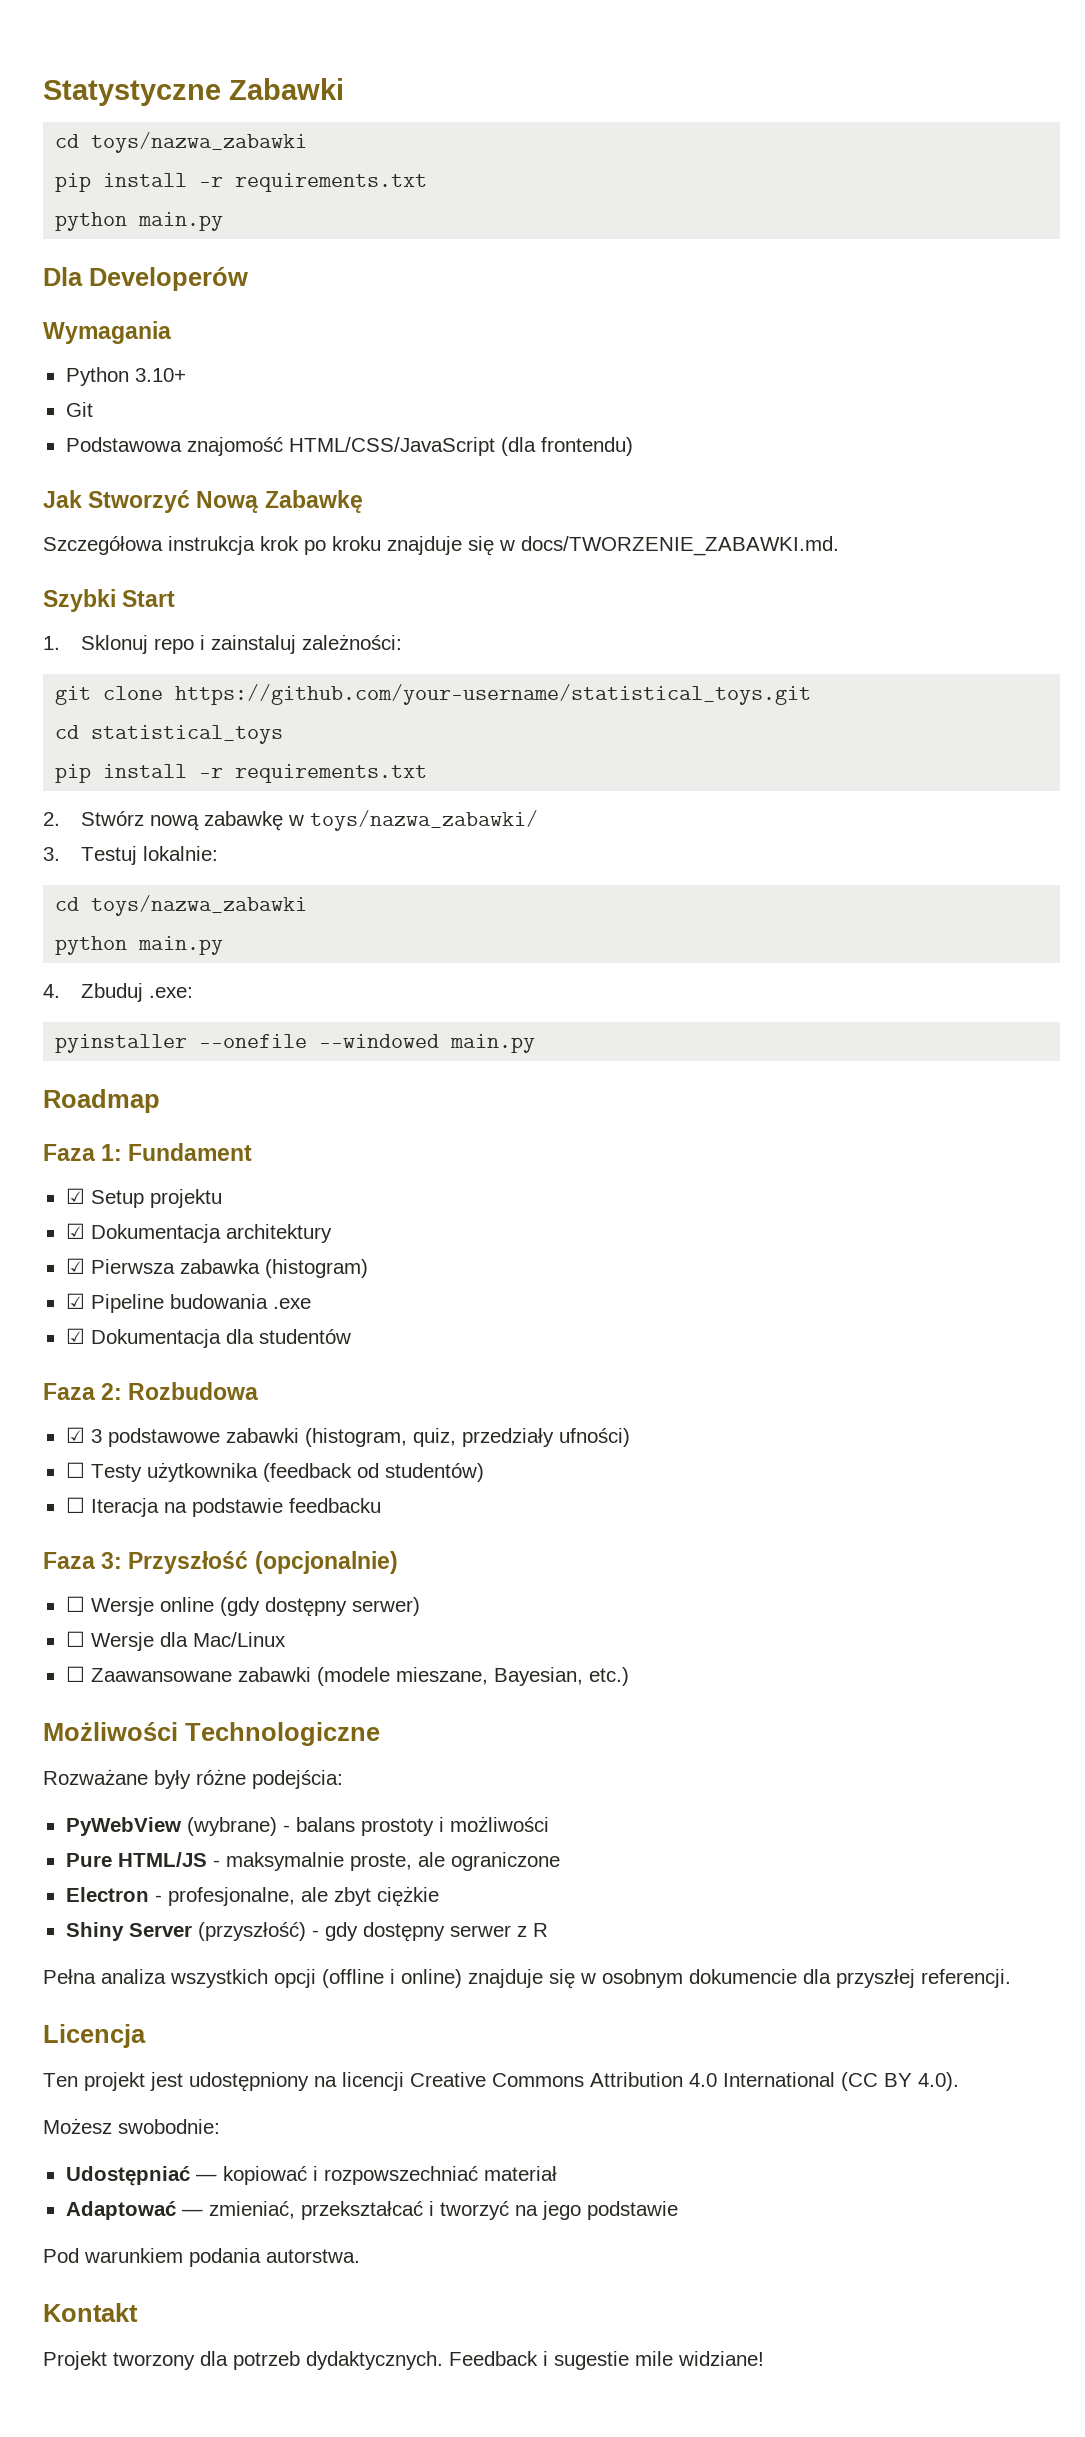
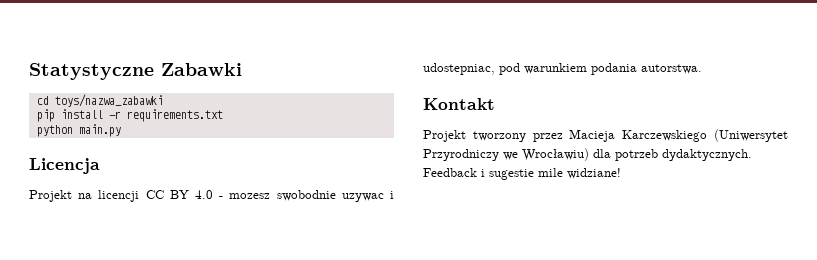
[43,267,248,291] [43,321,171,344] [65,367,186,386] [65,402,93,417] [65,437,633,456] [43,490,363,513] [43,536,839,556] [43,589,176,612] [43,634,403,654] [55,684,812,705] [55,725,284,744] [55,764,428,783] [43,810,539,831] [43,846,219,865] [55,895,308,916] [55,936,224,955] [43,983,194,1002] [55,1034,536,1053] [43,1089,160,1113] [43,1143,253,1161] [65,1188,222,1208] [65,1223,332,1243] [65,1258,368,1278] [65,1293,311,1313] [65,1328,351,1348] [43,1382,259,1400] [65,1427,630,1447] [65,1462,484,1482] [65,1497,381,1517] [43,1551,398,1574] [65,1596,420,1617] [65,1631,286,1651] [65,1666,629,1686] [43,1722,380,1746] [43,1769,343,1789] [65,1816,549,1836] [65,1852,560,1871] [65,1886,439,1907] [65,1922,548,1942] [43,1969,1011,1989] [43,2024,146,2048] [43,2072,959,2092] [43,2118,220,2134] [65,2166,557,2186] [65,2201,678,2220] [43,2248,79,2263] Dla Developerów // Wymagania // Python 3.10+ // Git // Podstawowa znajomość HTML/CSS/JavaScript (dla frontendu) // Jak Stworzyć Nową Zabawkę // Szczegółowa instrukcja krok po kroku znajduje się w docs/TWORZENIE_ZABAWKI.md. // Szybki Start // 1. Sklonuj repo i zainstaluj zależności: // git clone https://github.com/your-username/statistical_toys.git // cd statistical_toys // pip install -r requirements.txt // 2. Stwórz nową zabawkę w toys/nazwa_zabawki/ // 3. Testuj lokalnie: // cd toys/nazwa_zabawki // python main.py // 4. Zbuduj .exe: // pyinstaller --onefile --windowed main.py // Roadmap // Faza 1: Fundament // ☑ Setup projektu // ☑ Dokumentacja architektury // ☑ Pierwsza zabawka (histogram) // ☑ Pipeline budowania .exe // ☑ Dokumentacja dla studentów // Faza 2: Rozbudowa // ☑ 3 podstawowe zabawki (histogram, quiz, przedziały ufności) // ☐ Testy użytkownika (feedback od studentów) // ☐ Iteracja na podstawie feedbacku // Faza 3: Przyszłość (opcjonalnie) // ☐ Wersje online (gdy dostępny serwer) // ☐ Wersje dla Mac/Linux // ☐ Zaawansowane zabawki (modele mieszane, Bayesian, etc.) // Możliwości Technologiczne // Rozważane były różne podejścia: // PyWebView (wybrane) - balans prostoty i możliwości // Pure HTML/JS - maksymalnie proste, ale ograniczone // Electron - profesjonalne, ale zbyt ciężkie // Shiny Server (przyszłość) - gdy dostępny serwer z R // Pełna analiza wszystkich opcji (offline i online) znajduje się w osobnym dokumencie dla przyszłej referencji. // Licencja // Ten projekt jest udostępniony na licencji Creative Commons Attribution 4.0 International (CC BY 4.0). // Możesz swobodnie: // Udostępniać — kopiować i rozpowszechniać materiał // Adaptować — zmieniać, przekształcać i tworzyć na jego podstawie // Pod -> [29,158,100,174] [29,190,394,202] [423,63,520,75] Licencja // Projekt na licencji CC BY 4.0 - mozesz swobodnie uzywac i udostepniac, pod
(195, 2361) none -> [532,129,788,142] [423,148,589,161] przez Macieja Karczewskiego (Uniwersytet Przyrodniczy we Wrocławiu)

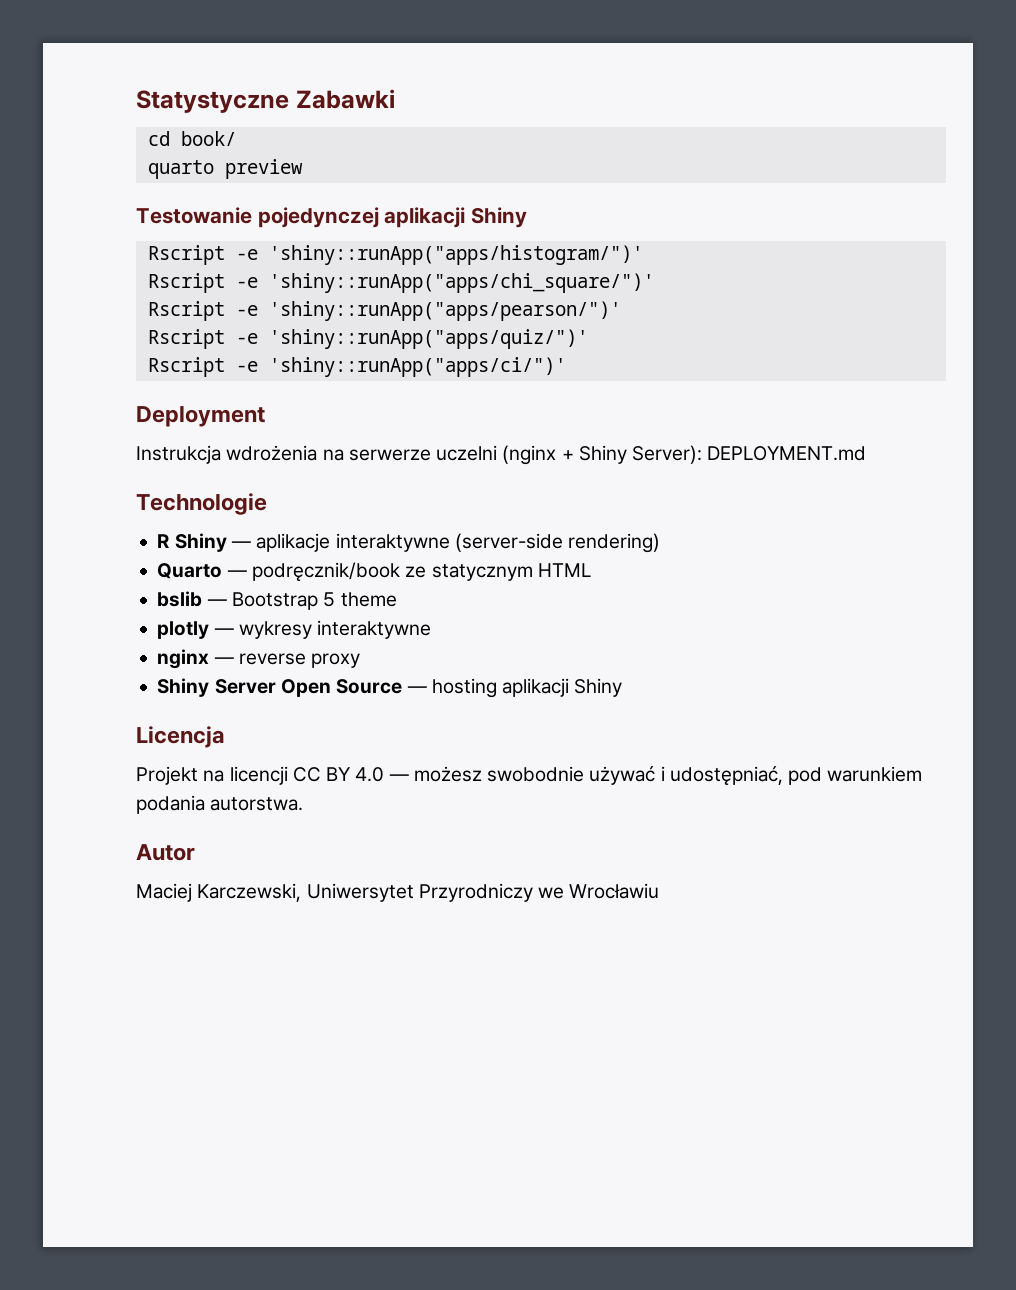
[54,94,163,107] [36,109,223,122] [36,124,121,137] toys/nazwa_zabawki // pip install -r requirements.txt // python main.py -> [180,131,236,146] [147,159,303,179] [136,207,528,228] [147,245,643,265] [147,273,654,293] [147,301,621,321] [147,329,588,349] [147,357,566,377] [136,406,265,427] [136,445,867,465] [136,493,267,515] [157,533,661,553] [157,562,591,581] [157,591,397,610] [157,620,432,639] [157,649,361,669] [157,678,623,698] book/ // quarto preview // Testowanie pojedynczej aplikacji Shiny // Rscript -e 'shiny::runApp("apps/histogram/")' // Rscript -e 'shiny::runApp("apps/chi_square/")' // Rscript -e 'shiny::runApp("apps/pearson/")' // Rscript -e 'shiny::runApp("apps/quiz/")' // Rscript -e 'shiny::runApp("apps/ci/")' // Deployment // Instrukcja wdrożenia na serwerze uczelni (nginx + Shiny Server): DEPLOYMENT.md // Technologie // R Shiny — aplikacje interaktywne (server-side rendering) // Quarto — podręcznik/book ze statycznym HTML // bslib — Bootstrap 5 theme // plotly — wykresy interaktywne // nginx — reverse proxy // Shiny Server Open Source — hosting aplikacji Shiny
[219,190,394,202] [423,63,702,75] [423,98,495,110] [423,129,788,142] [423,148,752,161] [423,168,621,180] - mozesz swobodnie uzywac i udostepniac, pod warunkiem podania autorstwa. // Kontakt // Projekt tworzony przez Macieja Karczewskiego (Uniwersytet Przyrodniczy we Wrocławiu) dla potrzeb dydaktycznych. Feedback i sugestie mile widziane! -> [388,766,923,785] [136,795,304,814] [136,844,195,861] [136,883,660,902] — możesz swobodnie używać i udostępniać, pod warunkiem podania autorstwa. // Autor // Maciej Karczewski, Uniwersytet Przyrodniczy we Wrocławiu

